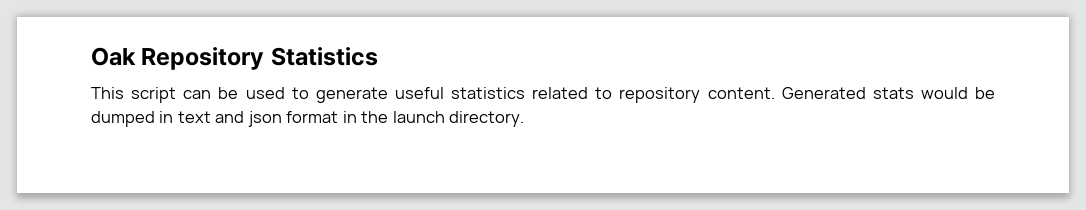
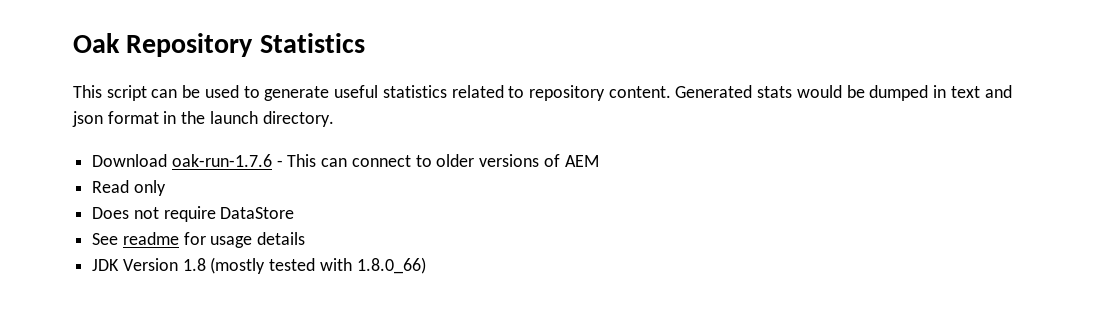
(525, 119) none -> [92,154,599,167] [92,180,166,196] [92,206,295,222] [92,232,306,248] [92,257,426,274] // Download oak-run-1.7.6 - This can connect to older versions of AEM // Read only // Does not require DataStore // See readme for usage details // JDK Version 1.8 (mostly tested with 1.8.0_66)

